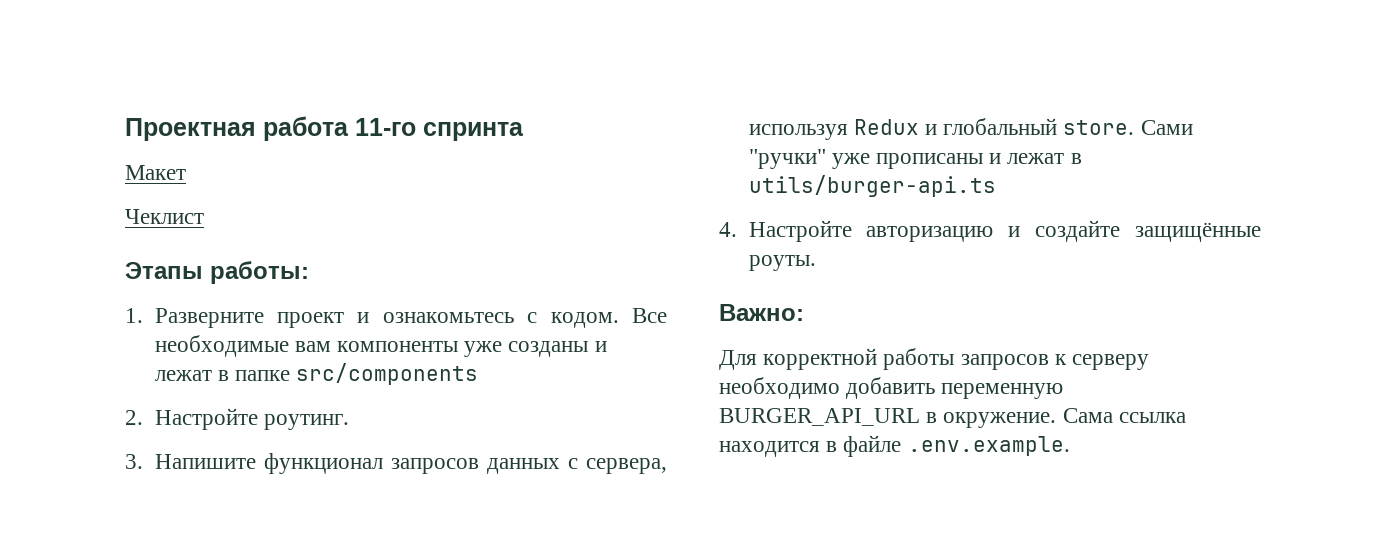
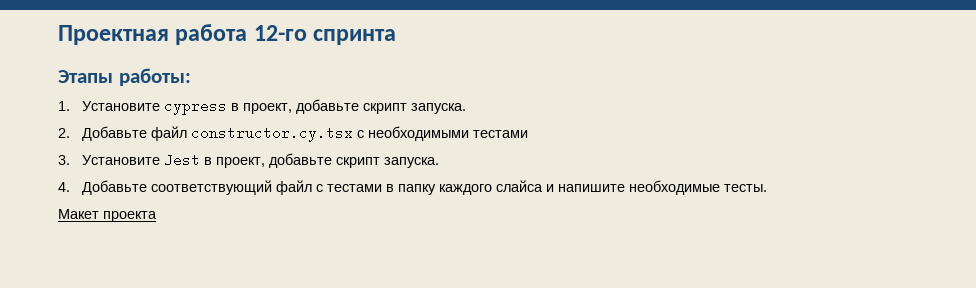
[355,118,416,136] 11-го -> [253,25,307,41] 12-го
[125,165,186,180] [125,209,204,224] // Макет // Чеклист -> (397, 37) none
[154,308,667,328] [154,335,607,357] [154,363,479,385] [125,408,349,430] [125,453,668,474] [748,118,1193,140] [748,149,1082,169] [748,175,996,197] [719,220,1261,242] [748,255,816,271] [719,304,804,321] [719,348,1150,370] [719,377,1064,399] [719,408,1186,428] [719,435,1070,457] Разверните проект и ознакомьтесь с кодом. Все необходимые вам компоненты уже созданы и лежат в папке src/components // 2. Настройте роутинг. // 3. Напишите функционал запросов данных с сервера, используя Redux и глобальный store. Сами "ручки" уже прописаны и лежат в utils/burger-api.ts // 4. Настройте авторизацию и создайте защищённые роуты. // Важно: // Для корректной работы запросов к серверу необходимо добавить переменную BURGER_API_URL в окружение. Сама ссылка находится в файле .env.example. -> [82,99,467,115] [58,126,529,142] [58,153,440,168] [58,180,768,195] [58,209,157,222] Установите cypress в проект, добавьте скрипт запуска. // 2. Добавьте файл constructor.cy.tsx с необходимыми тестами // 3. Установите Jest в проект, добавьте скрипт запуска. // 4. Добавьте соответствующий файл с тестами в папку каждого слайса и напишите необходимые тесты. // Макет проекта

